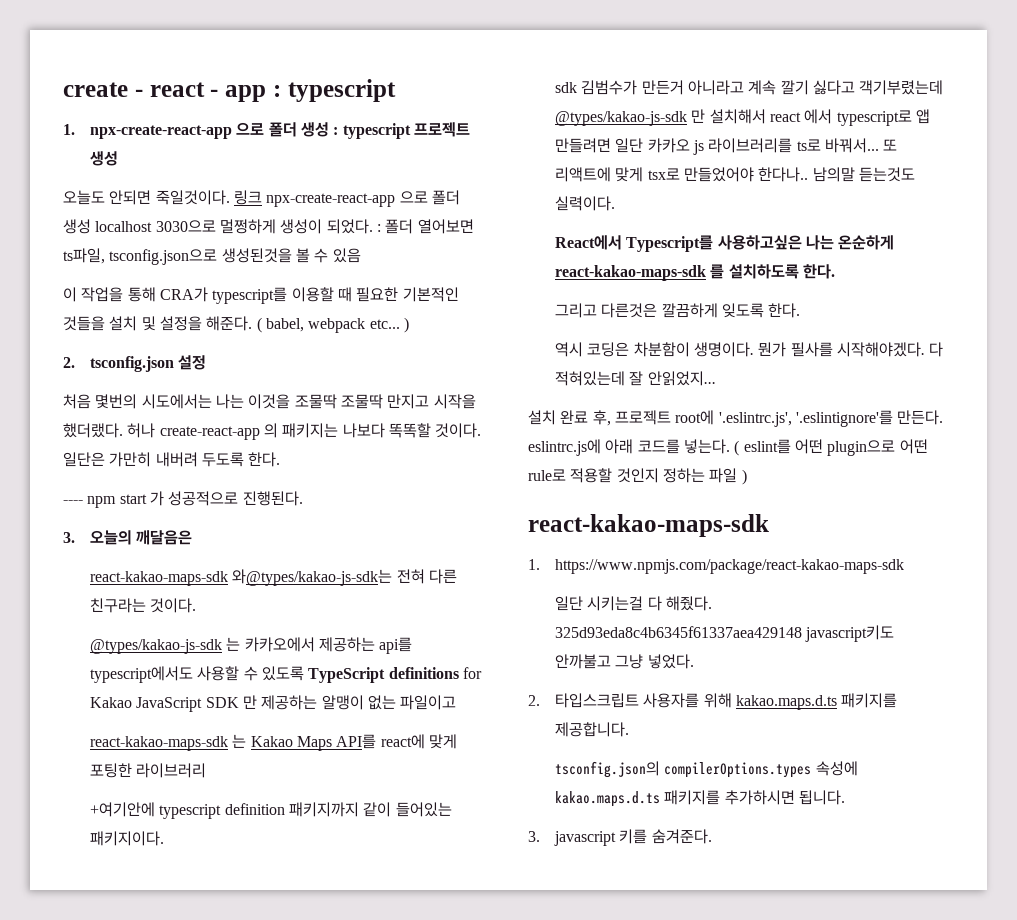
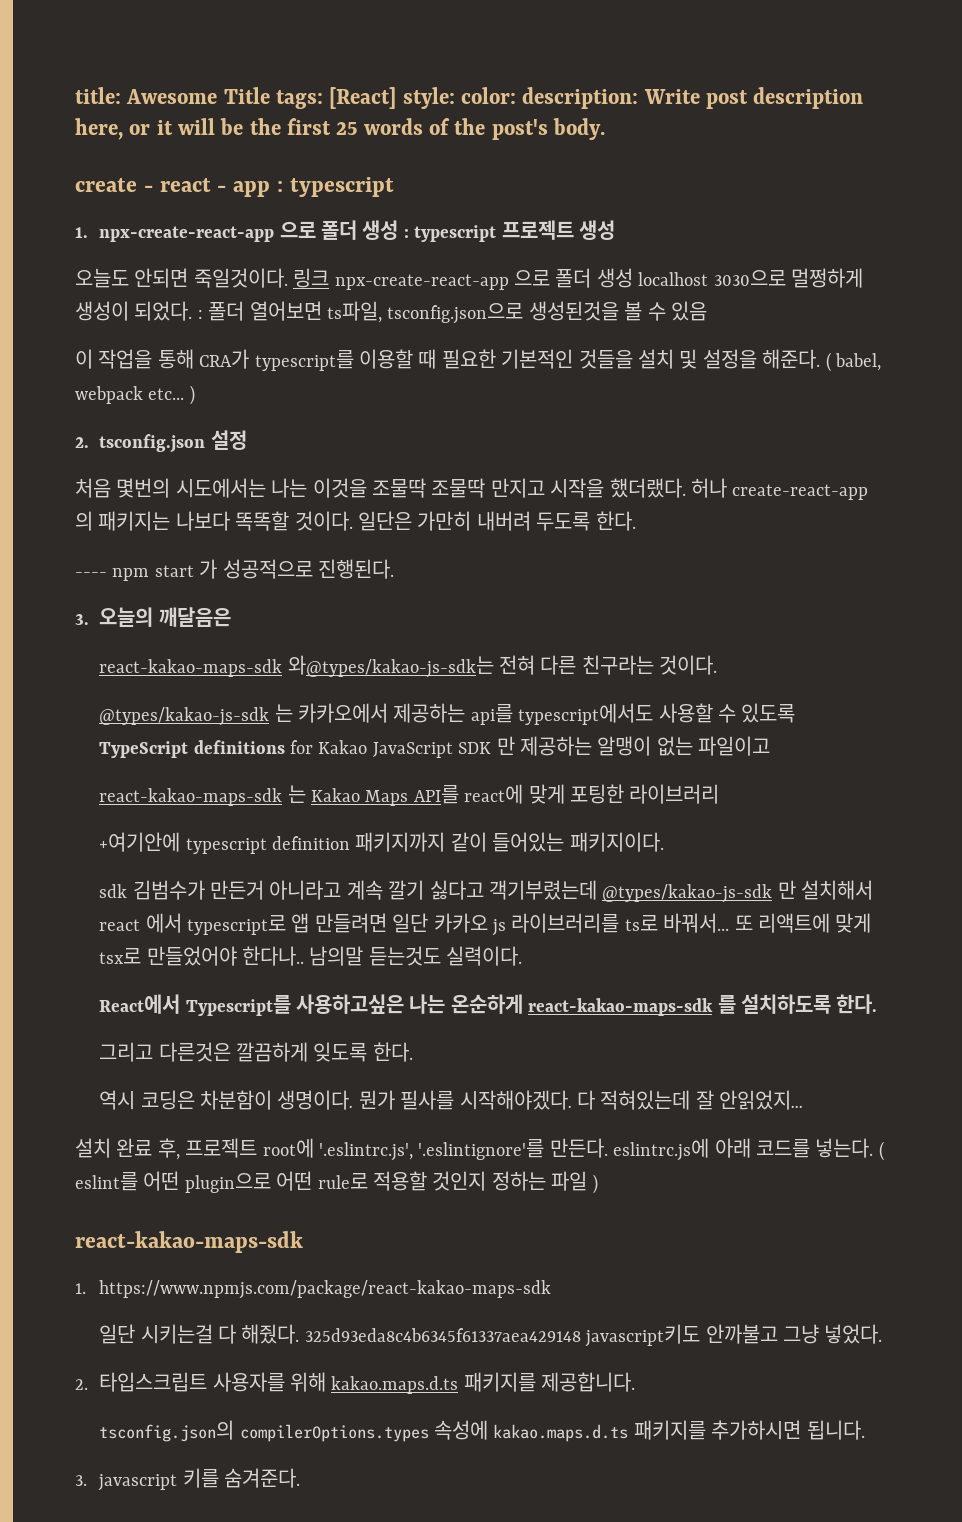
(63, 89) none -> [75,87,864,109] [75,118,606,140] title: Awesome Title tags: [React] style: color: description: Write post description here, or it will be the first 25 words of the post's body. //

